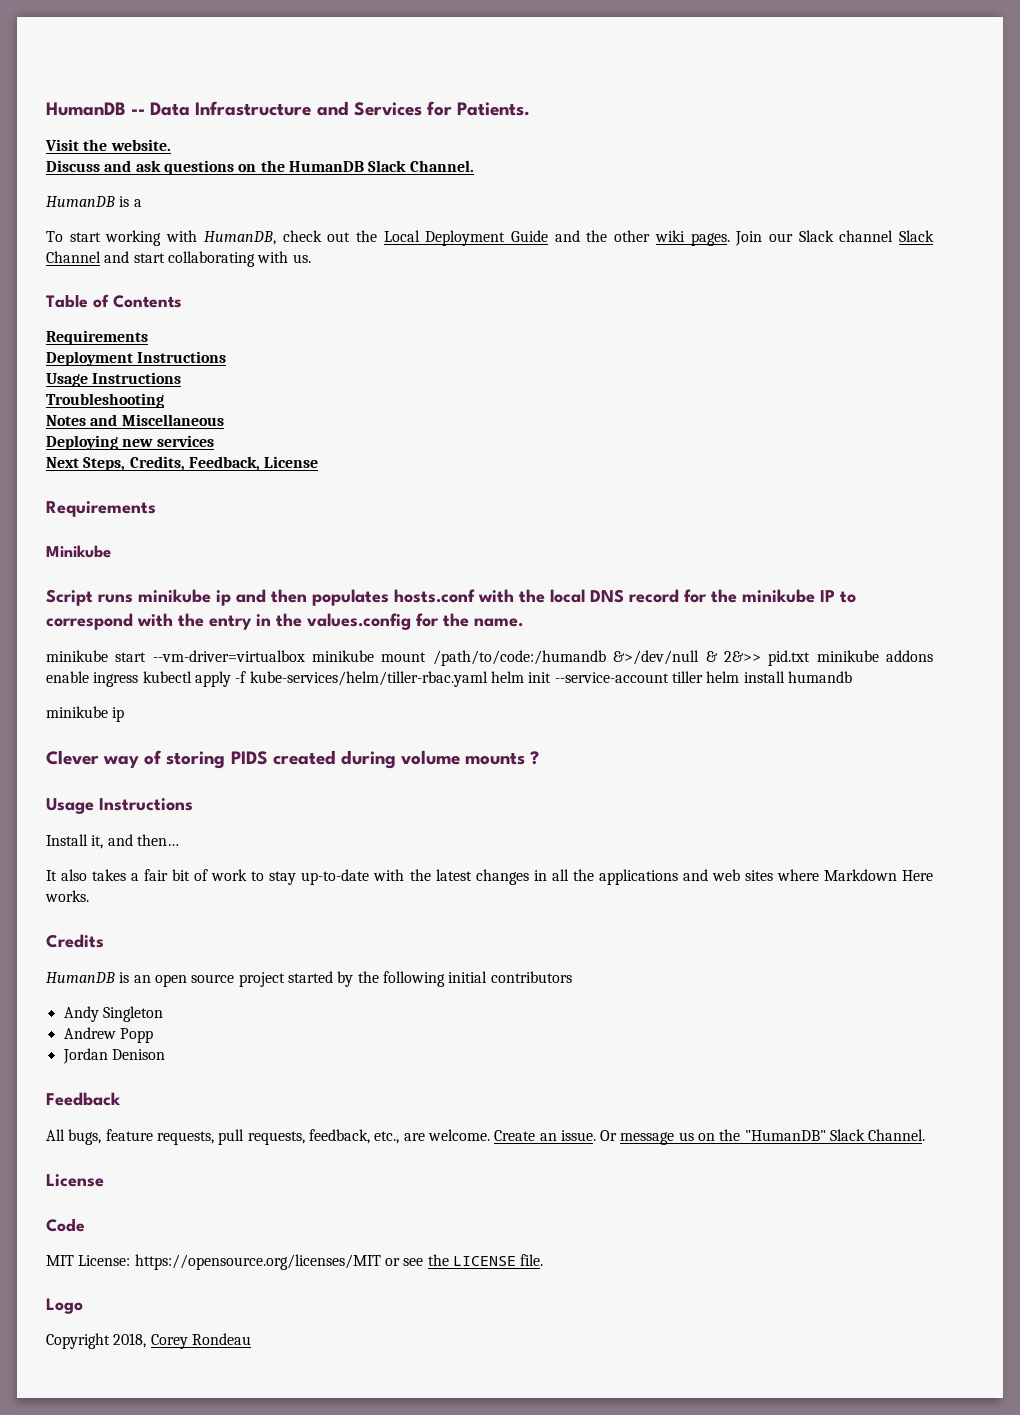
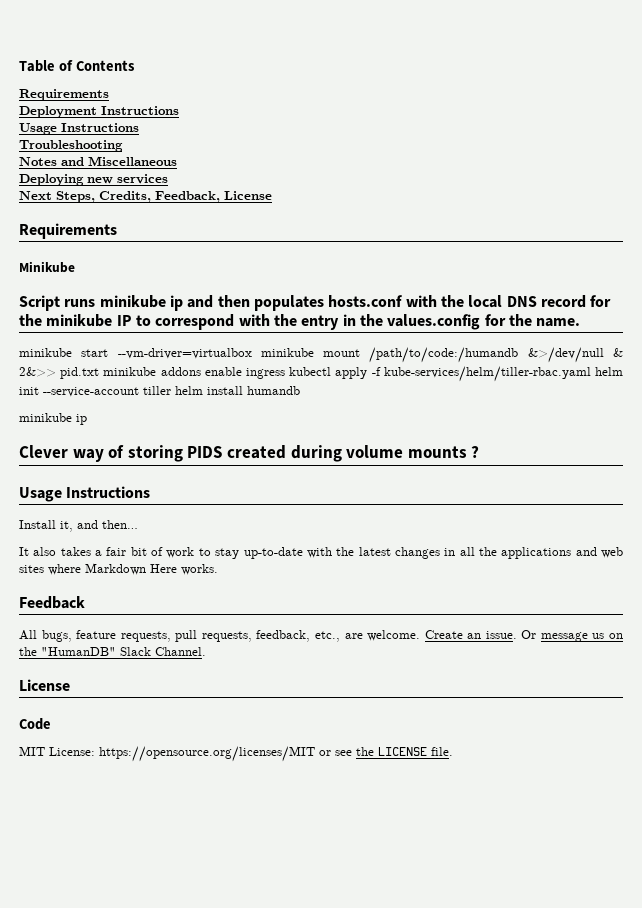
[46,101,530,116] [45,139,171,151] [46,160,474,175] [46,196,142,207] [46,230,935,246] [46,251,311,267] HumanDB -- Data Infrastructure and Services for Patients. // Visit the website. // Discuss and ask questions on the HumanDB Slack Channel. // HumanDB is a // To start working with HumanDB, check out the Local Deployment Guide and the other wiki pages. Join our Slack channel Slack Channel and start collaborating with us. // -> (19, 66) none
[46,934,104,948] [46,971,572,987] [63,1006,163,1022] [63,1027,153,1043] [62,1048,165,1064] // Credits // HumanDB is an open source project started by the following initial contributors // Andy Singleton // Andrew Popp // Jordan Denison -> (218, 569) none
[46,1298,83,1314] [46,1333,251,1349] // Logo // Copyright 2018, Corey Rondeau -> (453, 751) none

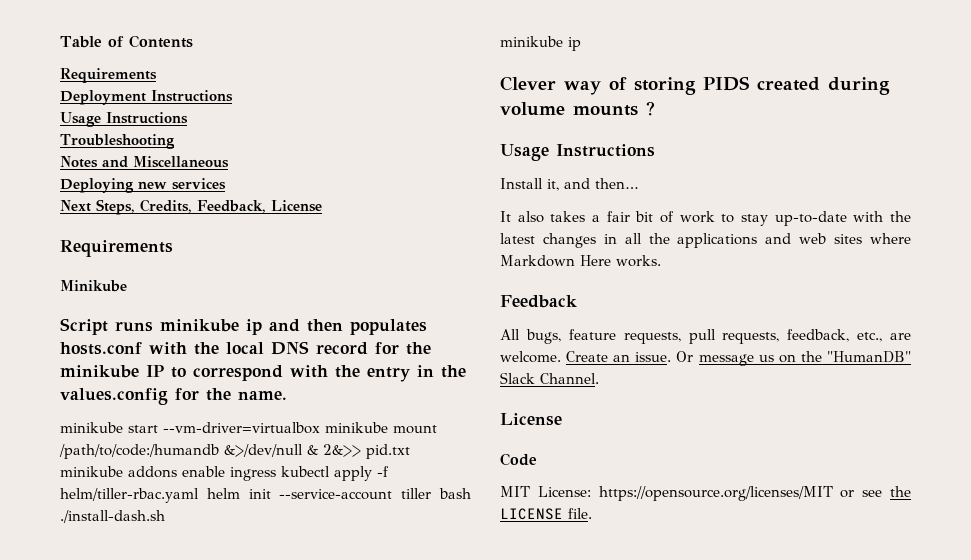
[383,366,591,382] kube-services/helm/tiller-rbac.yaml -> [60,488,199,503] helm/tiller-rbac.yaml
[175,386,300,395] helm install humandb -> [439,488,472,499] [60,510,165,523] bash ./install-dash.sh

